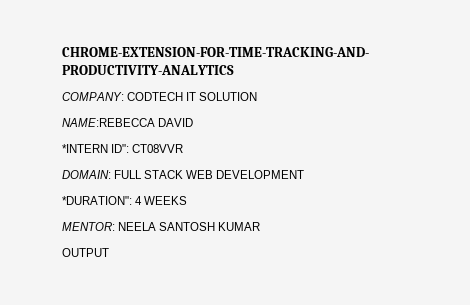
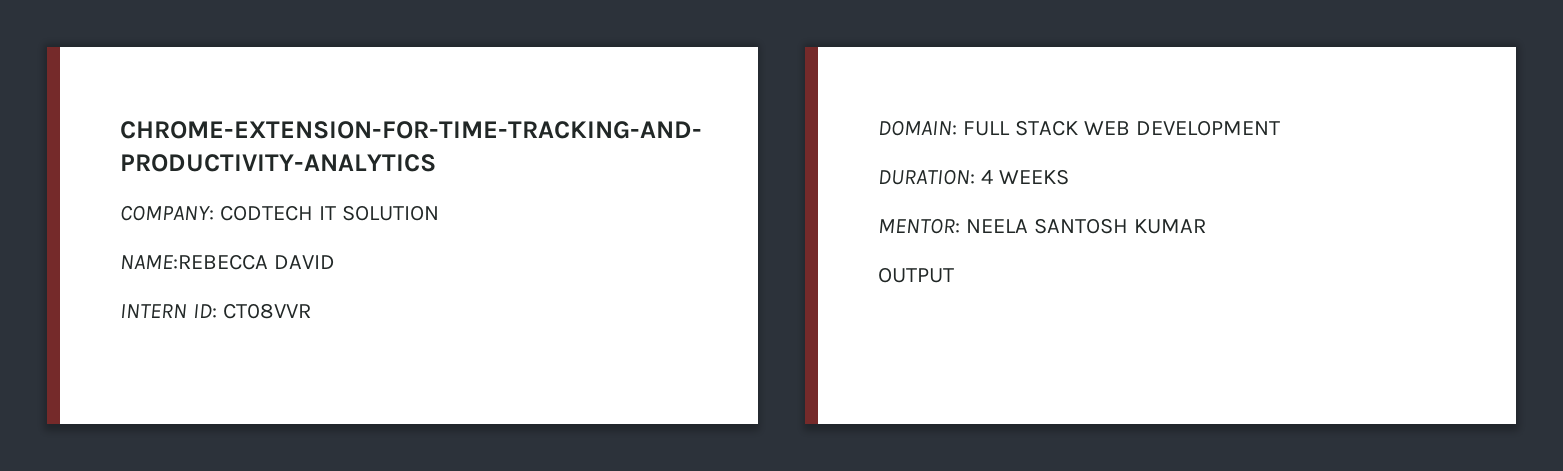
[62,144,130,153] *INTERN ID": -> [120,304,217,318] INTERN ID:
[62,196,132,205] *DURATION": -> [878,169,975,185] DURATION:

